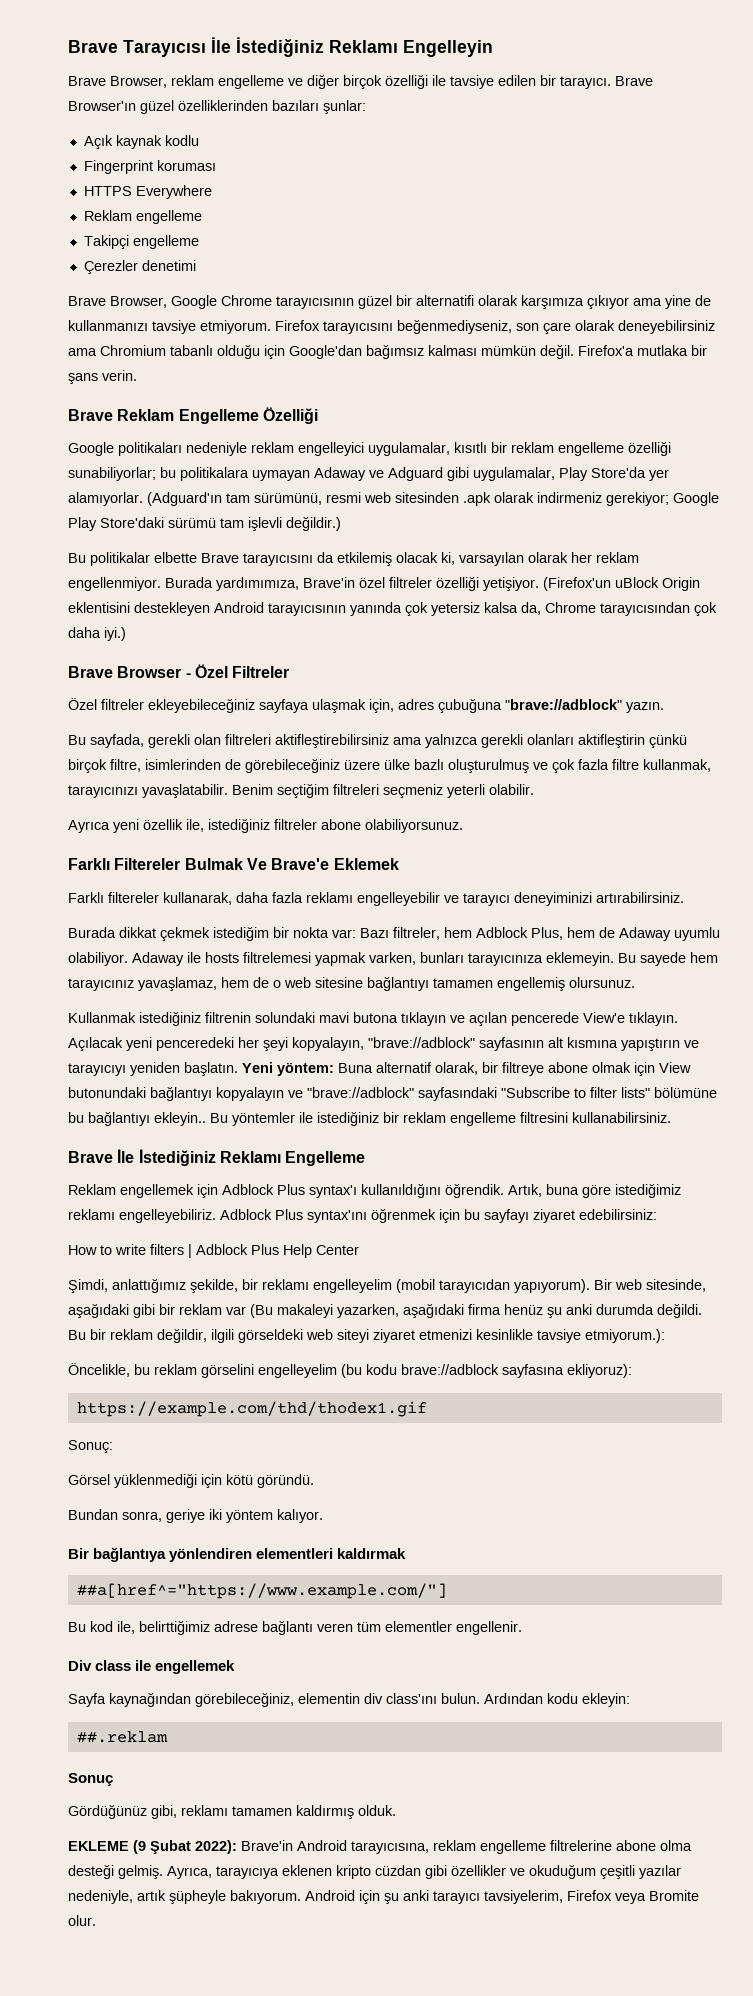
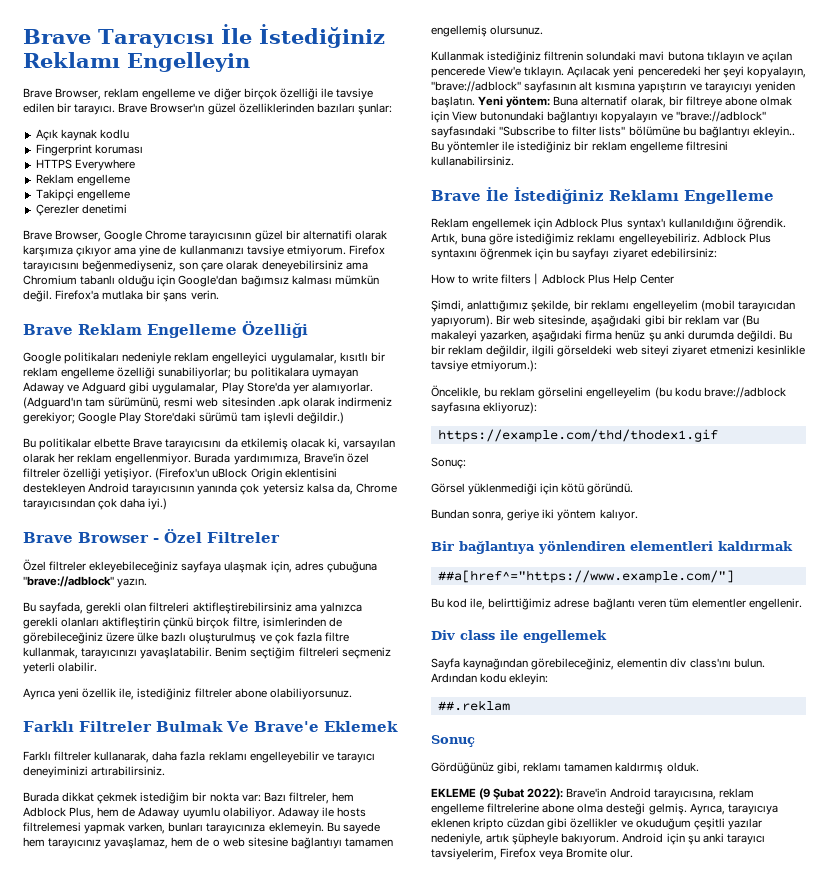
[114,858,181,870] Filtereler -> [79,721,152,732] Filtreler
[108,892,159,903] filtereler -> [54,751,92,761] filtreler
[307,1210,367,1223] syntax'ını -> [431,249,477,260] syntaxını

